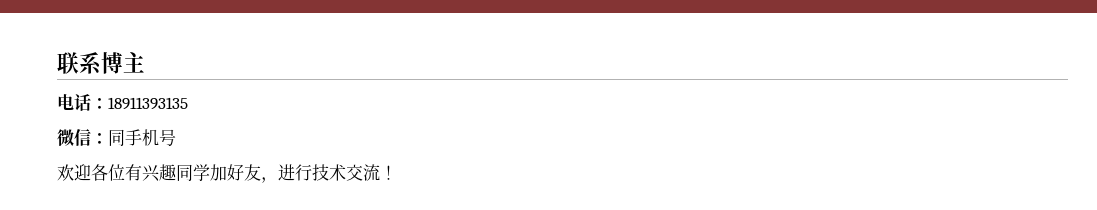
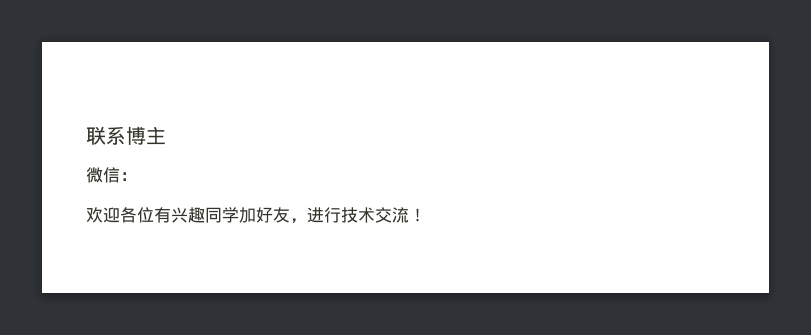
[57,94,188,111] // 电话：18911393135 -> (166, 135) none
[108,129,176,146] 同手机号 -> (137, 176) none

